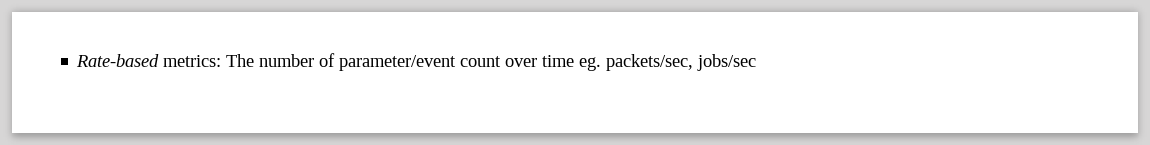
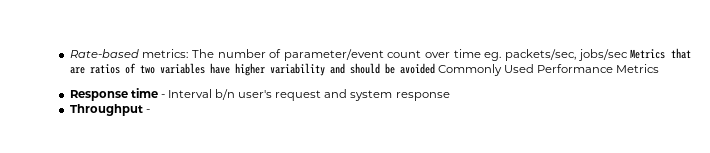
(757, 62) none -> [630,48,691,59] [69,63,660,76] [69,88,450,101] [69,104,150,116] Metrics that are ratios of two variables have higher variability and should be avoided Commonly Used Performance Metrics // Response time - Interval b/n user's request and system response // Throughput -

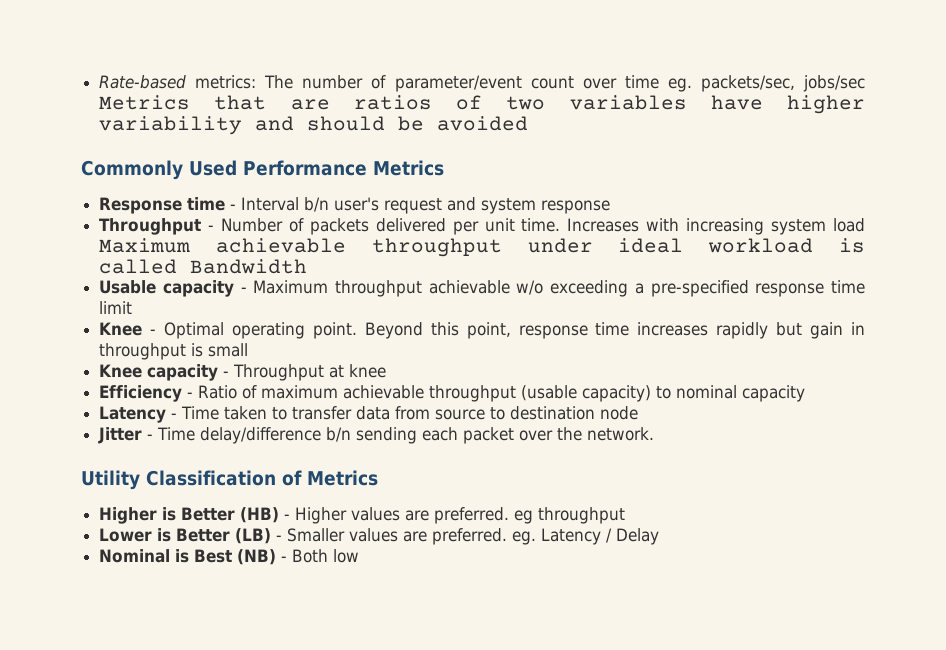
(435, 68) none -> (529, 123) //
(150, 111) none -> [220,218,865,235] [99,238,865,257] [99,259,308,274] [99,280,865,297] [99,301,133,314] [99,322,866,339] [99,343,249,360] [99,364,387,381] [99,385,806,402] [99,406,639,423] [98,427,655,444] [81,470,378,490] [99,507,626,524] [99,528,660,545] [99,549,360,565] Number of packets delivered per unit time. Increases with increasing system load Maximum achievable throughput under ideal workload is called Bandwidth // Usable capacity - Maximum throughput achievable w/o exceeding a pre-specified response time limit // Knee - Optimal operating point. Beyond this point, response time increases rapidly but gain in throughput is small // Knee capacity - Throughput at knee // Efficiency - Ratio of maximum achievable throughput (usable capacity) to nominal capacity // Latency - Time taken to transfer data from source to destination node // Jitter - Time delay/difference b/n sending each packet over the network. // Utility Classification of Metrics // Higher is Better (HB) - Higher values are preferred. eg throughput // Lower is Better (LB) - Smaller values are preferred. eg. Latency / Delay // Nominal is Best (NB) - Both low

